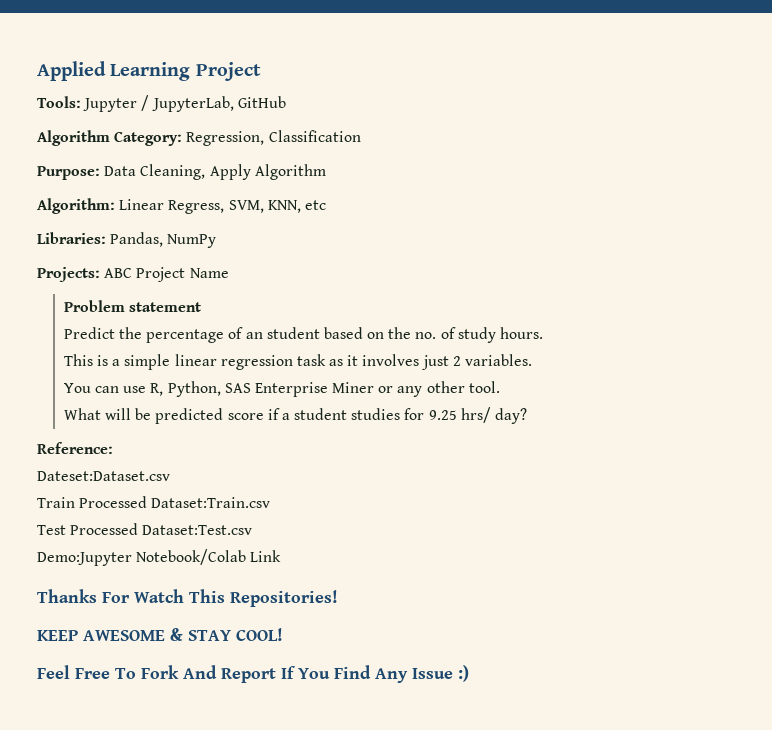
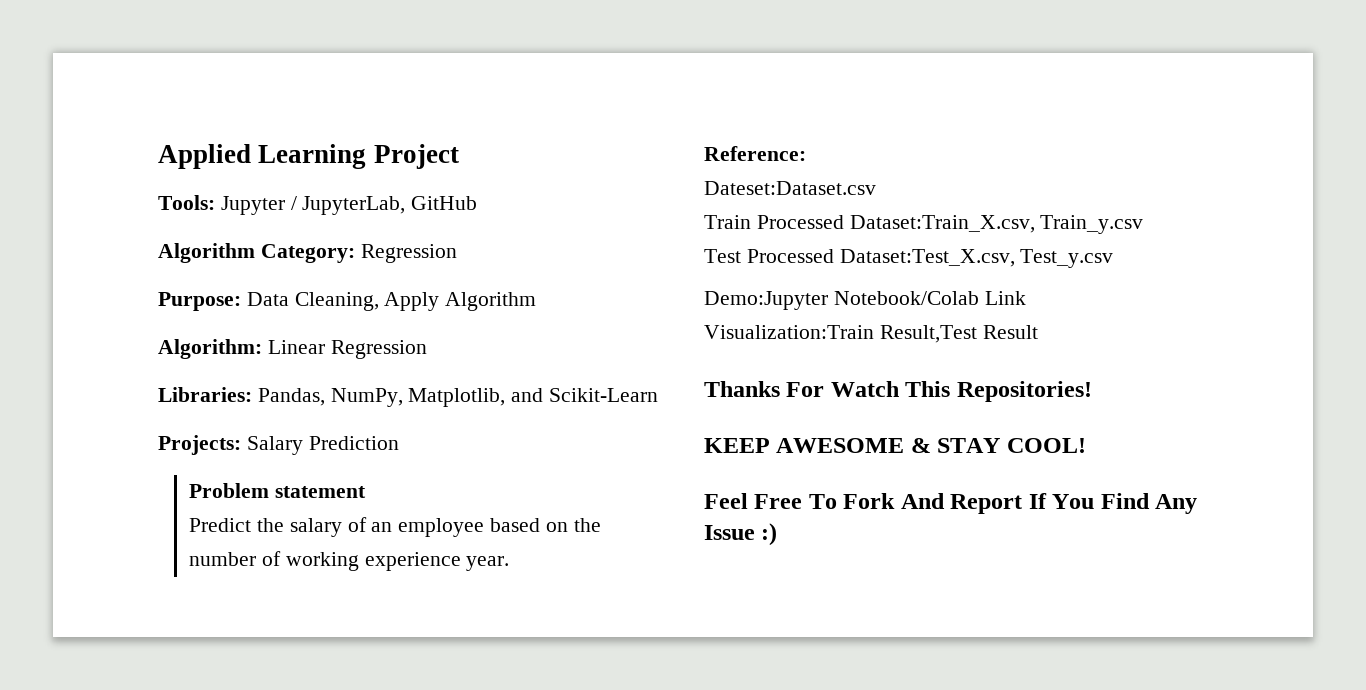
[186,130,361,146] Regression, Classification -> [360,244,457,263] Regression
[168,200,326,214] [37,232,217,248] [37,267,229,282] Regress, SVM, KNN, etc // Libraries: Pandas, NumPy // Projects: ABC Project Name -> [330,340,427,359] [158,387,659,407] [158,435,399,455] Regression // Libraries: Pandas, NumPy, Matplotlib, and Scikit-Learn // Projects: Salary Prediction
[146,329,225,343] percentage -> [289,518,342,537] salary
[266,327,320,339] student -> [398,518,485,537] employee
[415,327,544,343] [63,354,533,370] [63,381,500,397] [63,407,528,424] no. of study hours. // This is a simple linear regression task as it involves just 2 variables. // You can use R, Python, SAS Enterprise Miner or any other tool. // What will be predicted score if a student studies for 9.25 hrs/ day? -> [189,551,510,571] number of working experience year.
[151,497,271,508] Dataset:Train.csv -> [849,215,1144,234] Dataset:Train_X.csv, Train_y.csv
[142,525,253,535] Dataset:Test.csv -> [839,249,1114,268] Dataset:Test_X.csv, Test_y.csv
(282, 556) none -> [704,325,1038,343] // Visualization:Train Result,Test Result

